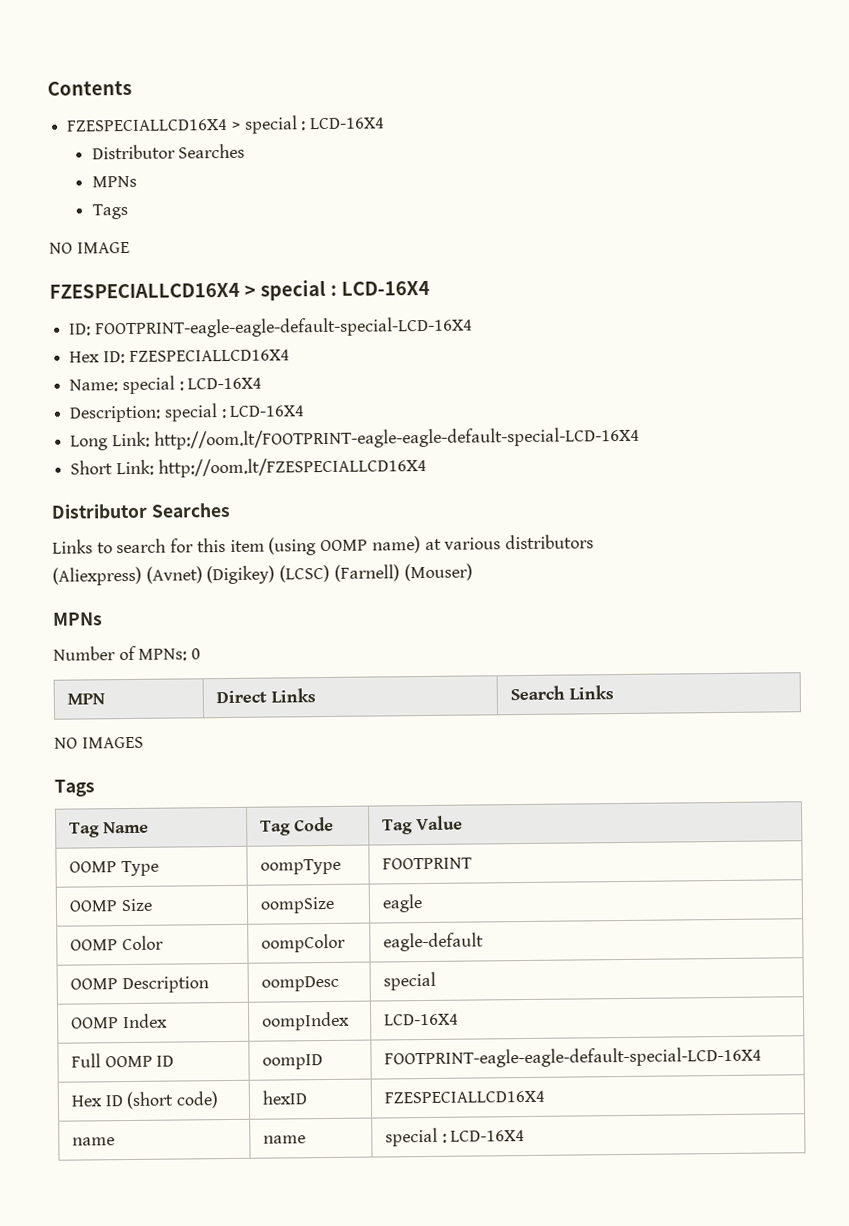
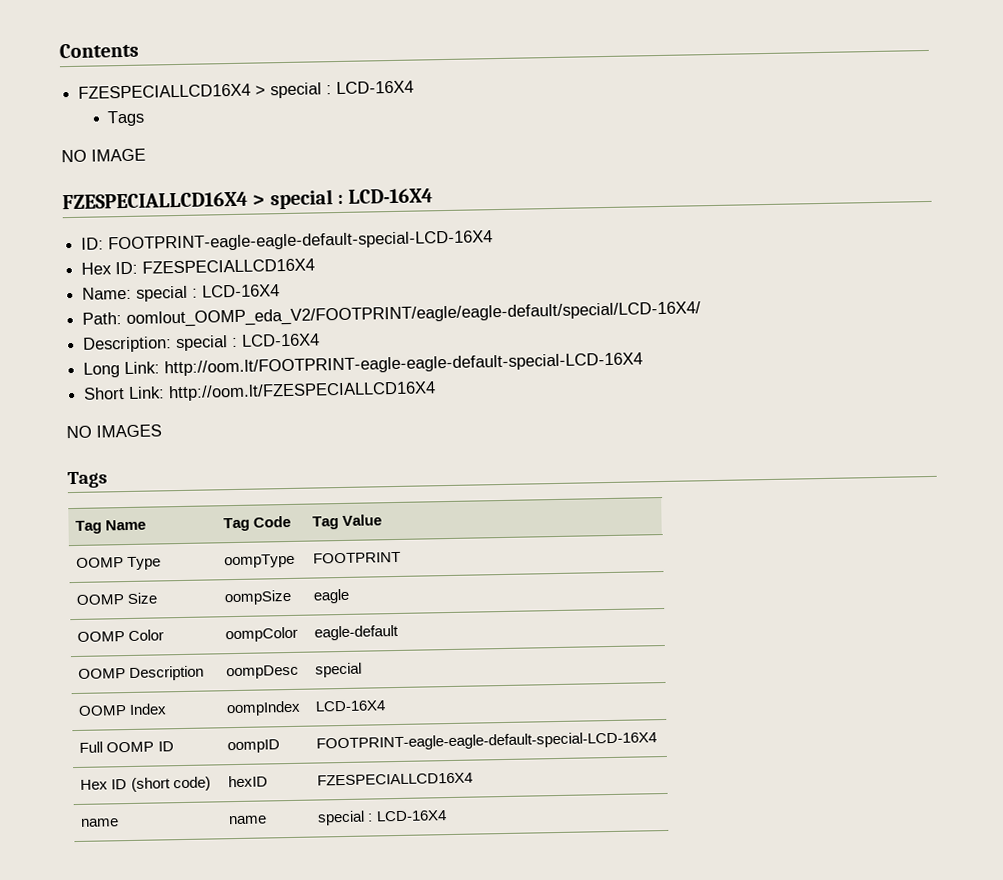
[91,143,246,160] [91,175,137,188] // Distributor Searches // MPNs -> (415, 87) none
(263, 383) none -> [82,301,702,328] // Path: oomlout_OOMP_eda_V2/FOOTPRINT/eagle/eagle-default/special/LCD-16X4/
[51,502,231,519] [52,534,594,556] [52,563,473,586] [52,612,103,626] [53,645,202,661] [66,693,105,705] [215,688,316,704] [509,685,614,701] // Distributor Searches // Links to search for this item (using OOMP name) at various distributors // (Aliexpress) (Avnet) (Digikey) (LCSC) (Farnell) (Mouser) // MPNs // Number of MPNs: 0 // MPN | Direct Links | Search Links -> (437, 391) none

